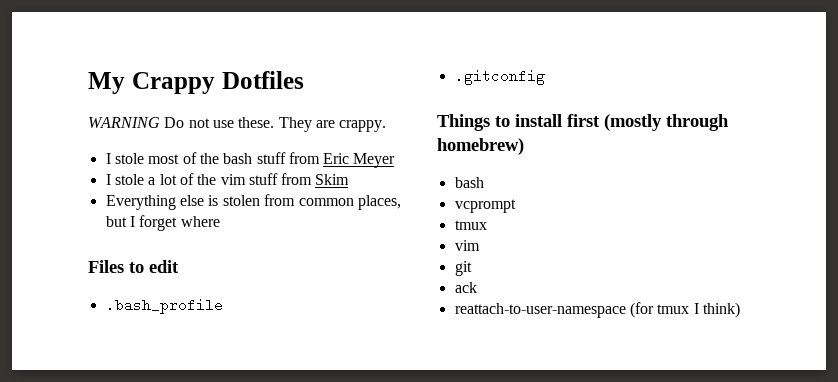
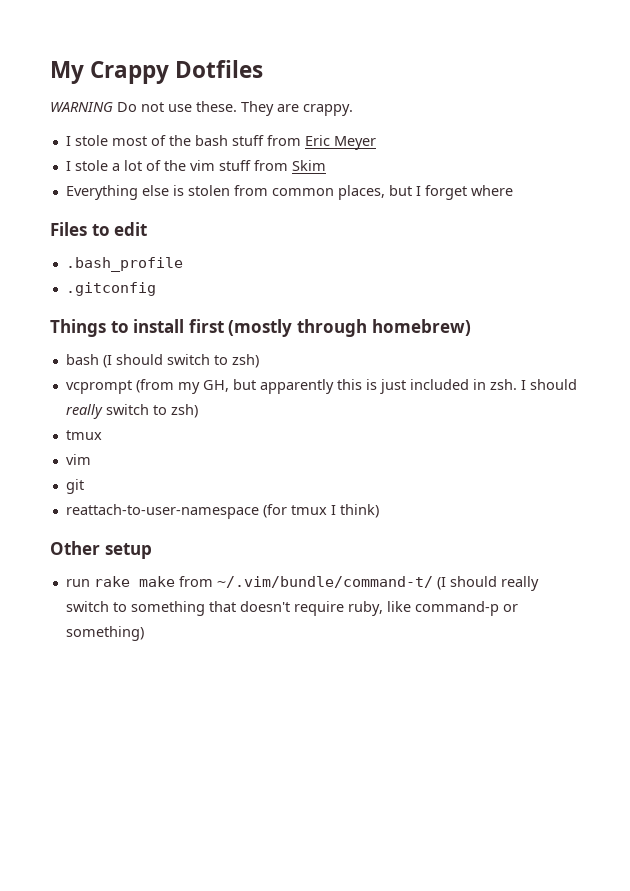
[454,199,516,213] // vcprompt -> [102,354,259,368] [65,379,577,394] [65,404,198,419] (I should switch to zsh) // vcprompt (from my GH, but apparently this is just included in zsh. I should really switch to zsh)
[454,282,477,293] // ack -> (84, 486) none
(740, 310) none -> [50,541,152,559] [65,576,539,591] [65,601,518,616] [65,626,144,641] // Other setup // run rake make from ~/.vim/bundle/command-t/ (I should really switch to something that doesn't require ruby, like command-p or something)

